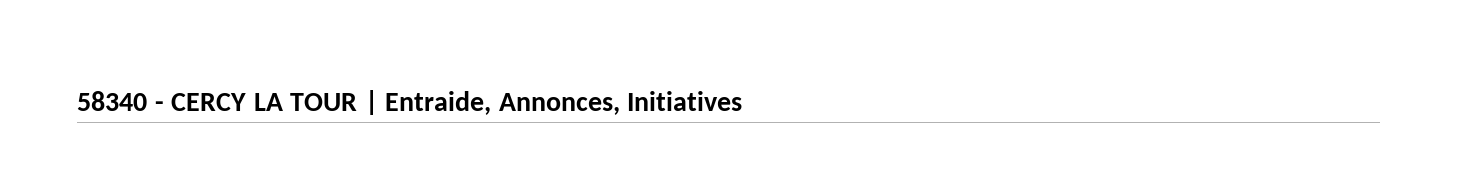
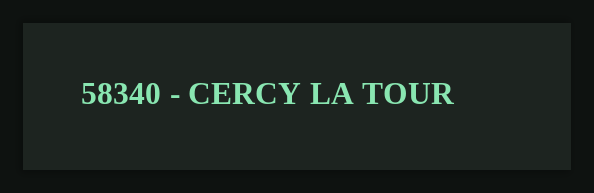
[364,90,743,115] | Entraide, Annonces, Initiatives -> (456, 93) none

